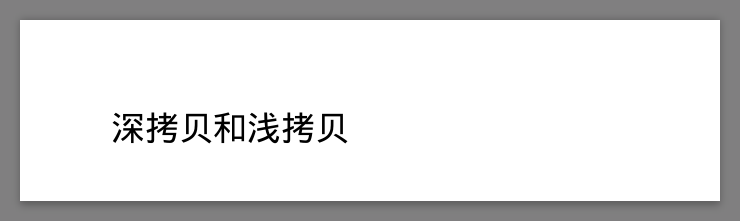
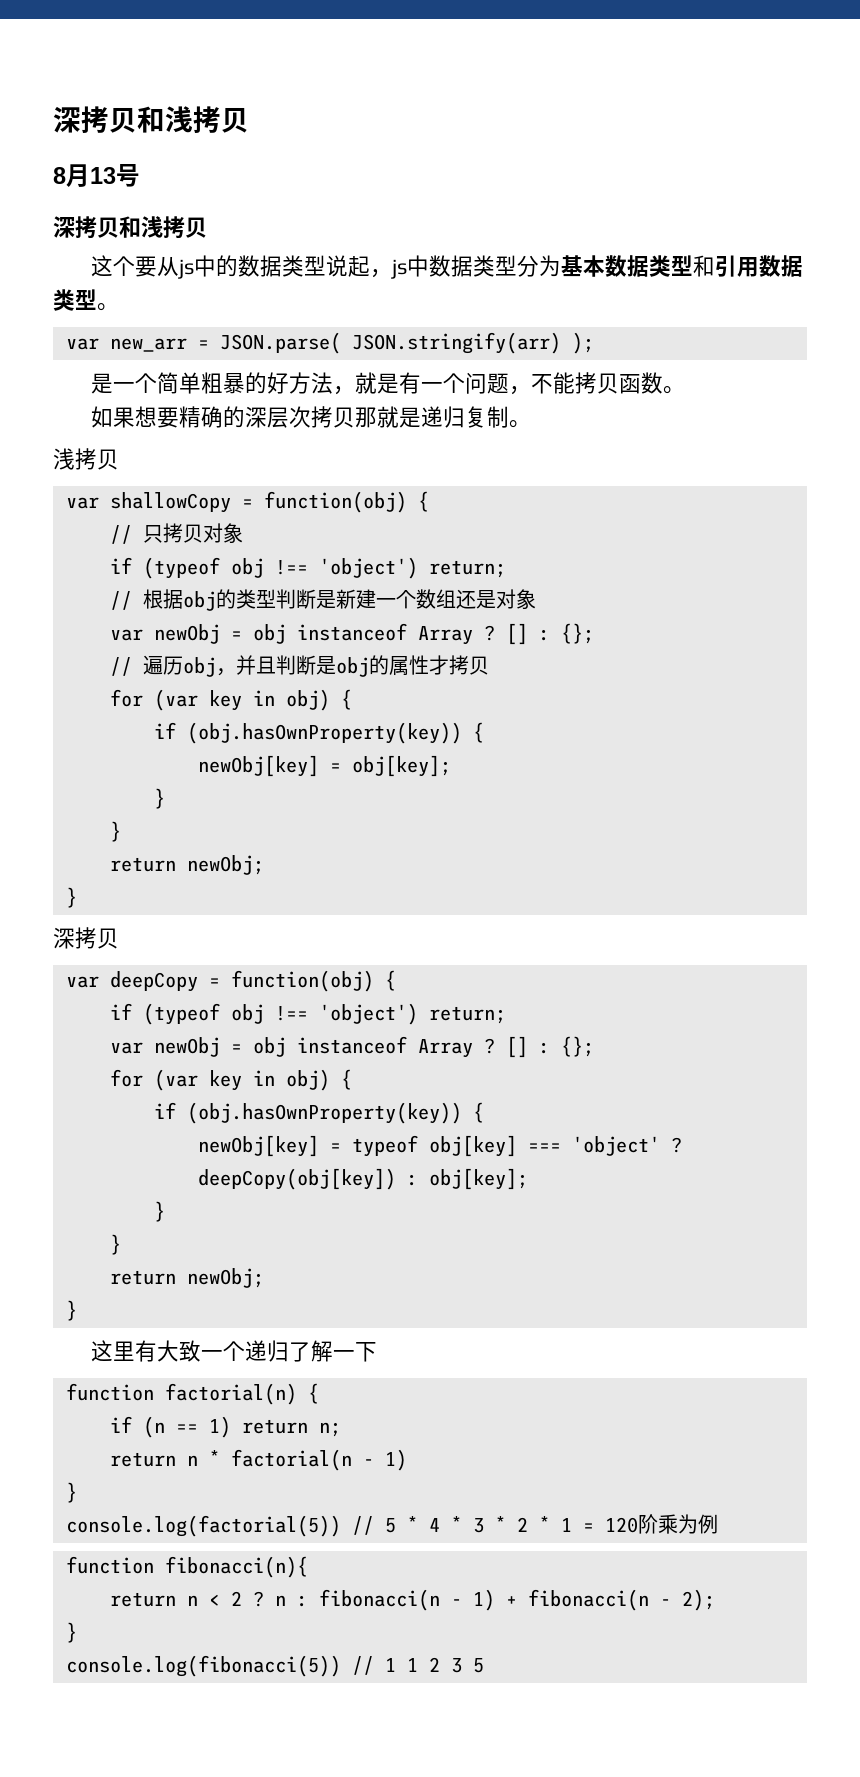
[111,112,349,144] 深拷贝和浅拷贝 -> [53,106,249,133] [53,164,140,187] [53,216,207,239] [91,255,804,279] [53,289,119,311] [65,332,594,354] [91,372,686,395] [91,406,532,428] [53,448,119,470] [65,491,429,513] [109,523,243,544] [109,557,506,579] [109,589,536,611] [109,623,594,645] [109,655,489,677] [109,689,352,711] [153,722,484,744] [197,755,451,777] [153,788,165,809] [109,821,121,842] [109,855,264,875] [65,887,77,908] [53,927,119,949] [65,970,396,992] [109,1003,506,1025] [109,1036,594,1058] [109,1069,352,1091] [153,1102,484,1124] [197,1135,682,1157] [197,1168,528,1190] [153,1201,165,1222] [109,1234,121,1255] [109,1268,264,1288] [65,1300,77,1321] [91,1340,378,1362] [65,1383,319,1405] [109,1416,341,1438] [109,1449,407,1471] [65,1482,77,1503] [65,1514,718,1537] [65,1556,308,1578] [109,1589,715,1611] [65,1622,77,1643] [65,1655,484,1677] 深拷贝和浅拷贝 // 8月13号 // 深拷贝和浅拷贝 // 这个要从js中的数据类型说起，js中数据类型分为基本数据类型和引用数据类型。 // var new_arr = JSON.parse( JSON.stringify(arr) ); // 是一个简单粗暴的好方法，就是有一个问题，不能拷贝函数。 // 如果想要精确的深层次拷贝那就是递归复制。 // 浅拷贝 // var shallowCopy = function(obj) { // // 只拷贝对象 // if (typeof obj !== 'object') return; // // 根据obj的类型判断是新建一个数组还是对象 // var newObj = obj instanceof Array ? [] : {}; // // 遍历obj，并且判断是obj的属性才拷贝 // for (var key in obj) { // if (obj.hasOwnProperty(key)) { // newObj[key] = obj[key]; // } // } // return newObj; // } // 深拷贝 // var deepCopy = function(obj) { // if (typeof obj !== 'object') return; // var newObj = obj instanceof Array ? [] : {}; // for (var key in obj) { // if (obj.hasOwnProperty(key)) { // newObj[key] = typeof obj[key] === 'object' ? deepCopy(obj[key]) : obj[key]; // } // } // return newObj; // } // 这里有大致一个递归了解一下 // function factorial(n) { // if (n == 1) return n; // return n * factorial(n - 1) // } // console.log(factorial(5)) // 5 * 4 * 3 * 2 * 1 = 120阶乘为例 // function fibonacci(n){ // return n < 2 ? n : fibonacci(n - 1) + fibonacci(n - 2); // } // console.log(fibonacci(5)) // 1 1 2 3 5

